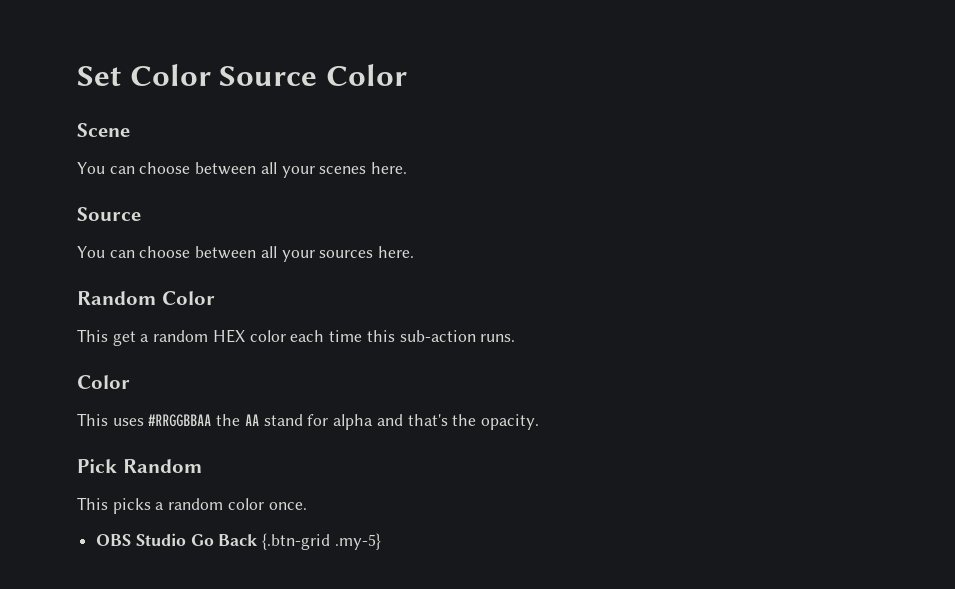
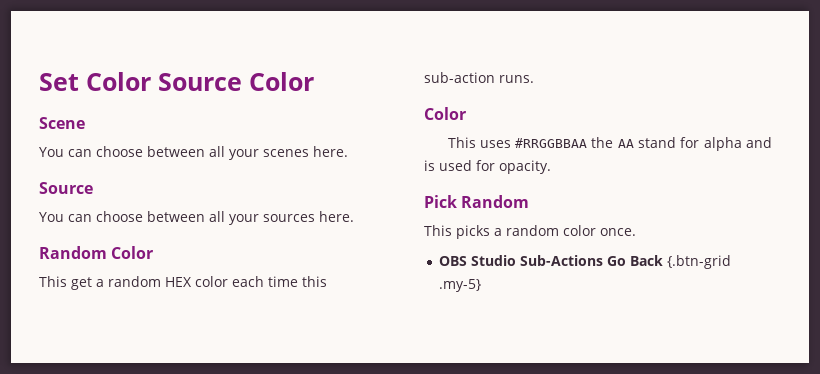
[407,414,477,426] that's the -> [424,160,495,171] is used for
(186, 539) none -> [519,255,603,266] Sub-Actions

